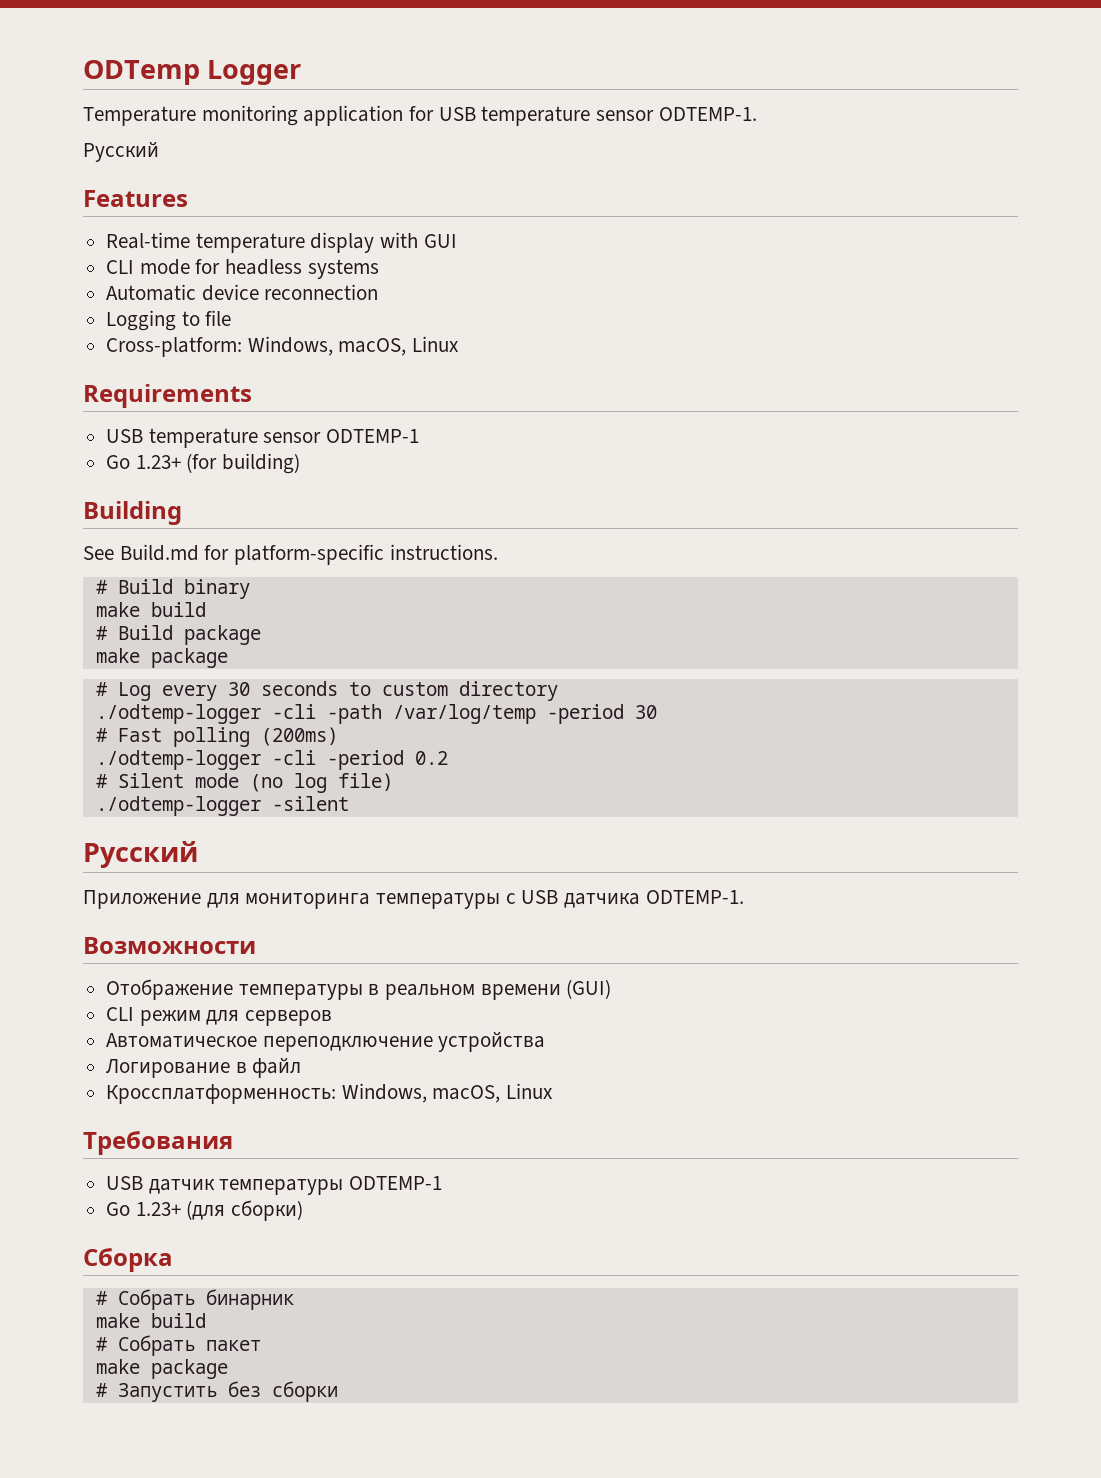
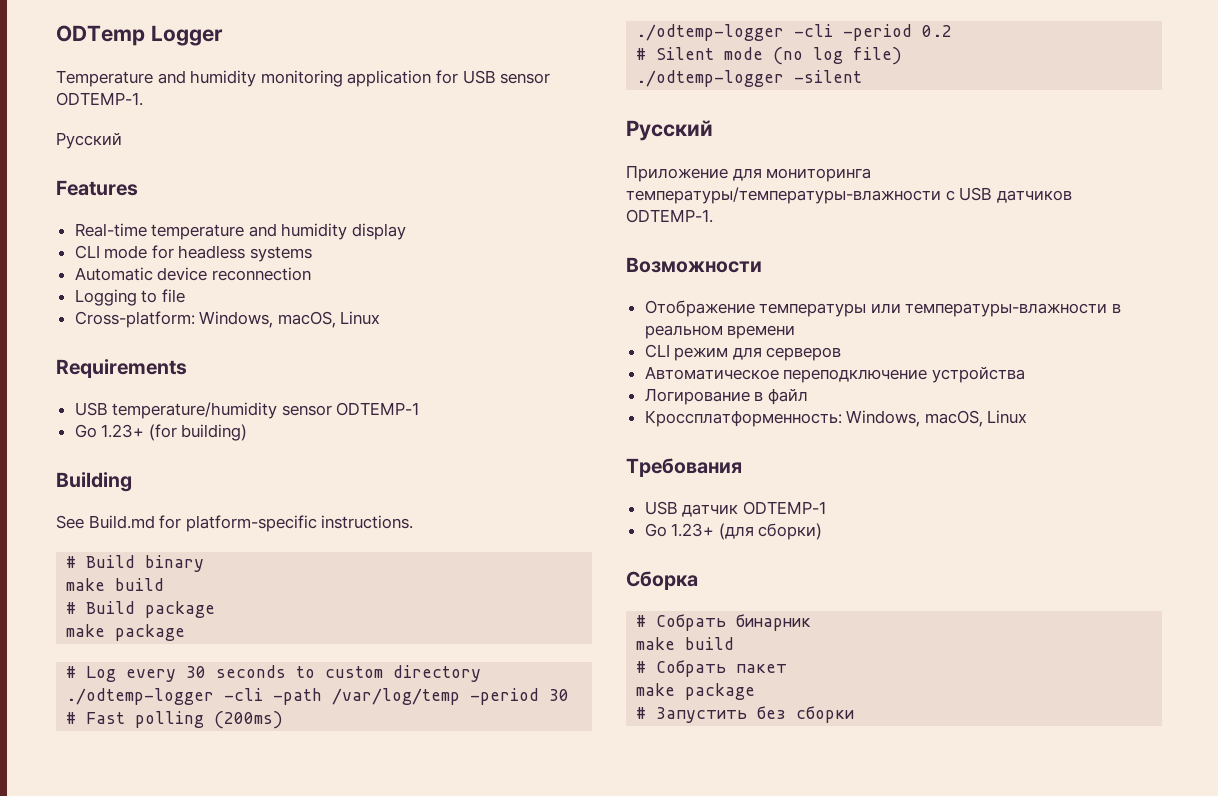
(196, 116) none -> [157,70,257,87] and humidity
[481,106,591,126] temperature -> (496, 77) none
(305, 243) none -> [248,223,348,240] and humidity
[380,232,457,248] with GUI -> (407, 231) none
[148,428,258,448] temperature -> [112,402,278,419] temperature/humidity
[376,893,501,909] температуры -> [626,187,941,204] температуры/температуры-влажности
[564,893,641,908] датчика -> [996,190,1072,203] датчиков
(363, 992) none -> [870,303,1108,317] или температуры-влажности
[566,979,612,999] (GUI) -> (796, 332) none
[219,1179,344,1195] температуры -> (739, 510) none

